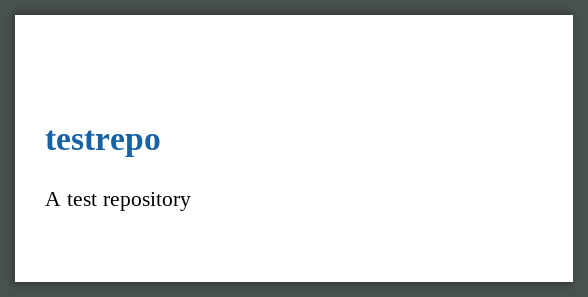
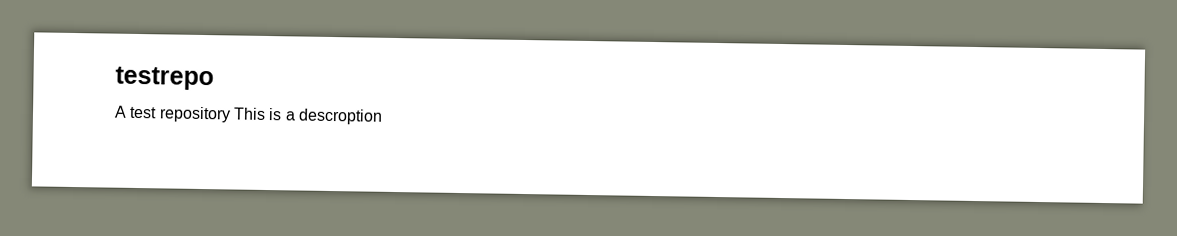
(191, 201) none -> [232,107,383,125] This is a descroption

